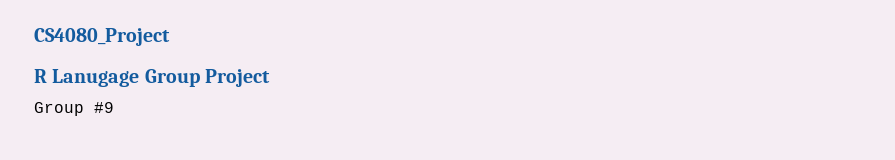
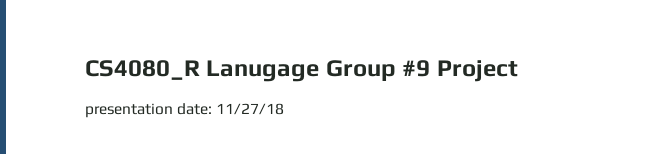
[34,28,170,46] [34,69,47,83] CS4080_Project // R -> [85,60,200,80] CS4080_R
(200, 78) none -> [402,60,431,77] #9
[34,102,114,116] Group #9 -> [85,103,285,118] presentation date: 11/27/18

